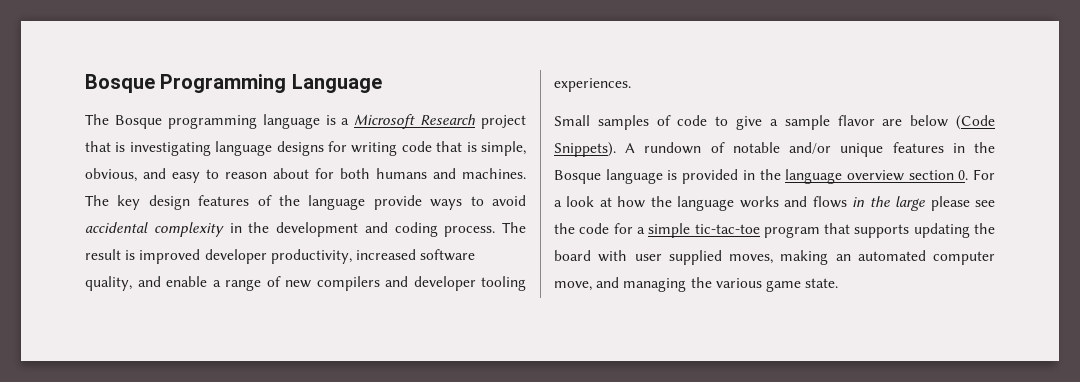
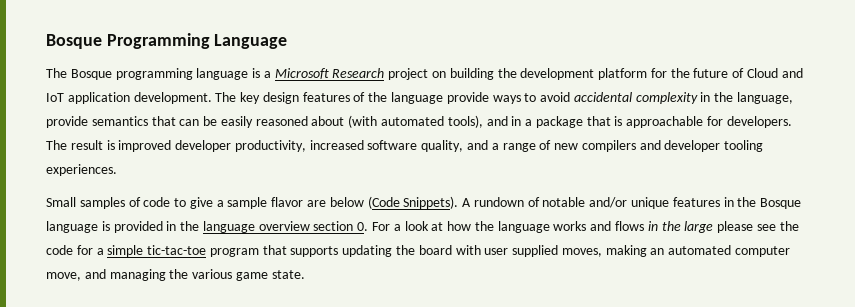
[85,141,526,156] [85,168,526,183] that is investigating language designs for writing code that is simple, obvious, and easy to reason about for both humans and machines. -> [432,68,803,80] [46,92,212,104] on building the development platform for the future of Cloud and IoT application development.
[276,222,496,237] development and coding process. -> [737,92,794,104] [46,115,792,128] language, provide semantics that can be easily reasoned about (with automated tools), and in a package that is approachable for developers.
[166,276,207,287] enable -> (489, 145) none

